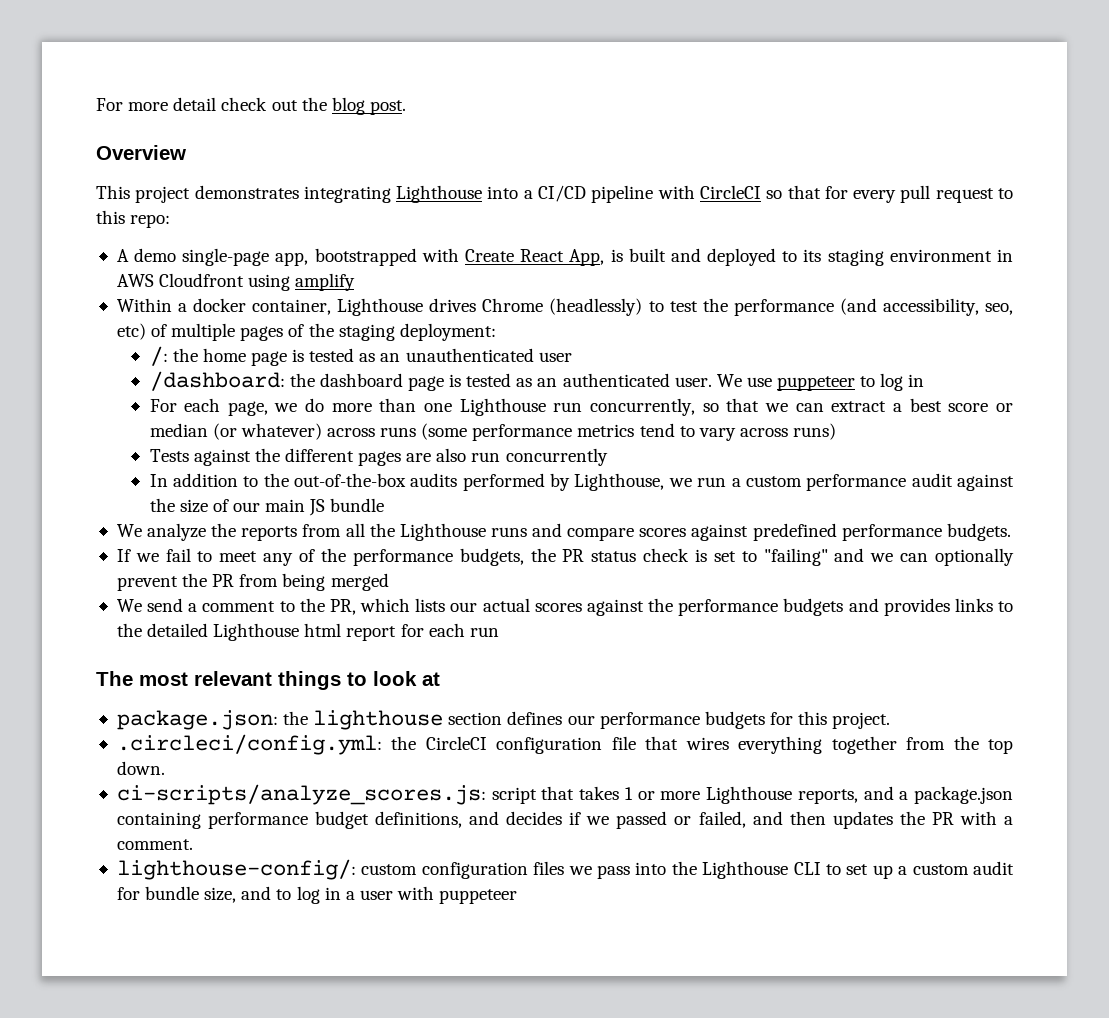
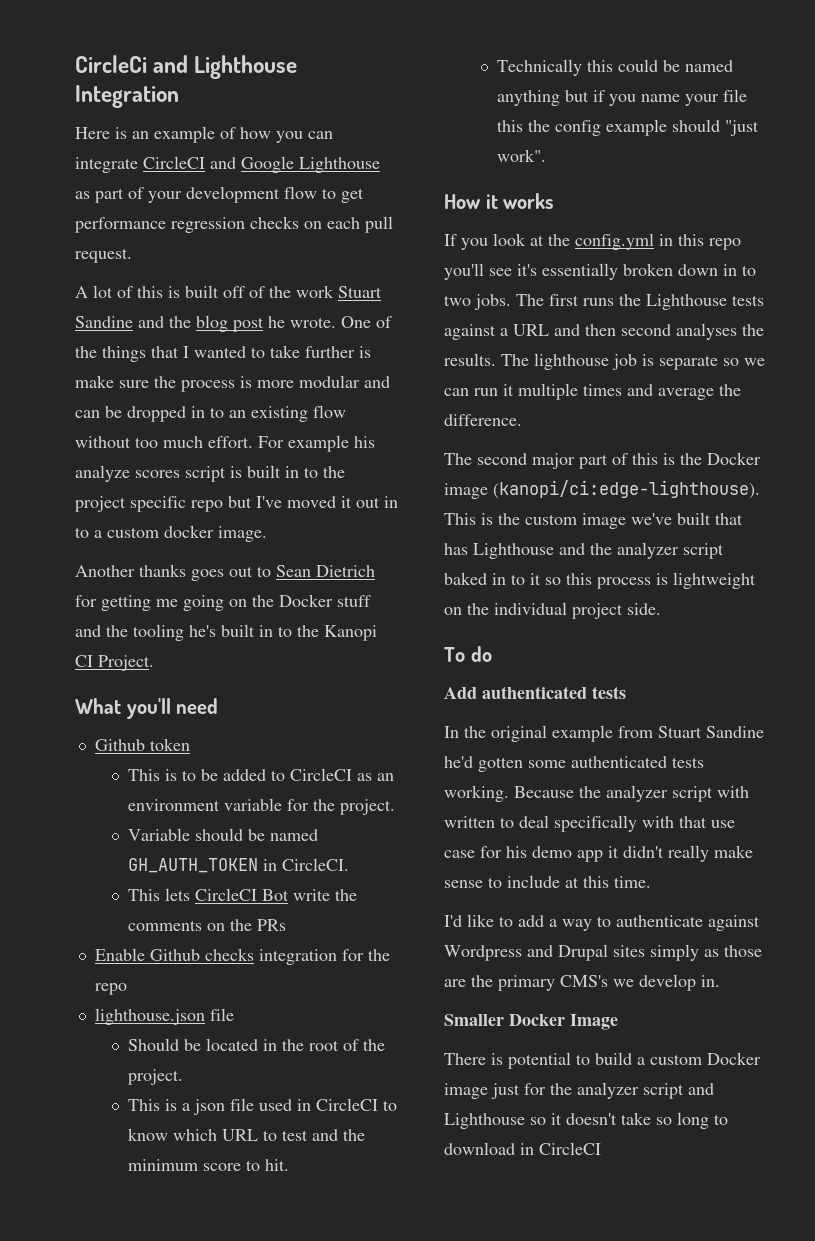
[96,97,406,115] [96,145,186,160] [96,185,1013,203] [96,210,171,228] [116,248,1013,266] [116,273,356,291] [116,298,1013,316] [116,323,496,341] [149,346,572,366] [149,371,925,391] [149,398,1013,416] [149,423,837,441] [149,448,608,466] [149,473,1014,491] [149,498,385,516] [116,523,1011,541] [116,548,1014,566] [116,573,389,591] [116,598,1014,616] [116,623,499,641] [96,671,440,690] [116,710,891,730] [116,734,1014,755] [116,761,165,775] [116,784,1014,805] [116,811,1014,829] [116,839,193,850] [116,859,1014,880] [116,886,518,904] For more detail check out the blog post. // Overview // This project demonstrates integrating Lighthouse into a CI/CD pipeline with CircleCI so that for every pull request to this repo: // A demo single-page app, bootstrapped with Create React App, is built and deployed to its staging environment in AWS Cloudfront using amplify // Within a docker container, Lighthouse drives Chrome (headlessly) to test the performance (and accessibility, seo, etc) of multiple pages of the staging deployment: // /: the home page is tested as an unauthenticated user // /dashboard: the dashboard page is tested as an authenticated user. We use puppeteer to log in // For each page, we do more than one Lighthouse run concurrently, so that we can extract a best score or median (or whatever) across runs (some performance metrics tend to vary across runs) // Tests against the different pages are also run concurrently // In addition to the out-of-the-box audits performed by Lighthouse, we run a custom performance audit against the size of our main JS bundle // We analyze the reports from all the Lighthouse runs and compare scores against predefined performance budgets. // If we fail to meet any of the performance budgets, the PR status check is set to "failing" and we can optionally prevent the PR from being merged // We send a comment to the PR, which lists our actual scores against the performance budgets and provides links to the detailed Lighthouse html report for each run // The most relevant things to look at // package.json: the lighthouse section defines our performance budgets for this project. // .circleci/config.yml: the CircleCI configuration file that wires everything together from the top down. // ci-scripts/analyze_scores.js: script that takes 1 or more Lighthouse reports, and a package.json containing performance budget definitions, and decides if we passed or failed, and then updates the PR with a comment. // lighthouse-config/: custom configuration files we pass into the Lighthouse CLI to set up a custom audit for bundle size, and to log in a user with puppeteer -> [75,55,298,79] [75,85,179,108] [75,126,333,143] [75,156,380,173] [75,186,364,203] [75,216,393,233] [75,248,132,263] [75,285,382,298] [75,315,392,332] [75,345,371,362] [75,375,390,392] [75,405,346,422] [75,435,375,452] [75,465,345,482] [75,496,398,512] [75,525,267,542] [75,564,375,581] [75,594,371,611] [75,624,377,641] [75,655,154,671] [75,698,219,719] [94,738,190,751] [127,768,394,781] [127,798,395,815] [127,828,318,841] [127,858,349,873] [127,888,357,901] [127,919,286,931] [94,948,390,965] [94,983,127,995] [94,1008,234,1025] [127,1038,385,1051] [127,1069,183,1085] [127,1098,397,1115] [127,1128,365,1141] [127,1159,289,1171] [496,59,733,76] [496,89,747,106] [496,119,759,136] [496,149,546,162] [444,193,554,209] [444,233,741,250] [444,263,756,280] [444,294,764,310] [444,323,764,340] [444,353,765,370] [444,383,741,400] [444,414,522,426] [444,452,761,469] [444,480,760,499] [444,512,743,529] [444,542,724,559] [444,572,756,589] [444,602,661,619] [444,646,492,662] [444,686,626,699] [444,725,764,742] [444,756,704,772] [444,785,749,802] [444,815,735,832] [444,845,753,862] [444,875,651,888] [444,914,760,931] [444,944,762,961] [444,974,720,991] [444,1014,618,1030] [444,1052,761,1069] [444,1082,714,1099] [444,1112,728,1129] [444,1142,601,1155] CircleCi and Lighthouse Integration // Here is an example of how you can integrate CircleCI and Google Lighthouse as part of your development flow to get performance regression checks on each pull request. // A lot of this is built off of the work Stuart Sandine and the blog post he wrote. One of the things that I wanted to take further is make sure the process is more modular and can be dropped in to an existing flow without too much effort. For example his analyze scores script is built in to the project specific repo but I've moved it out in to a custom docker image. // Another thanks goes out to Sean Dietrich for getting me going on the Docker stuff and the tooling he's built in to the Kanopi CI Project. // What you'll need // Github token // This is to be added to CircleCI as an environment variable for the project. // Variable should be named GH_AUTH_TOKEN in CircleCI. // This lets CircleCI Bot write the comments on the PRs // Enable Github checks integration for the repo // lighthouse.json file // Should be located in the root of the project. // This is a json file used in CircleCI to know which URL to test and the minimum score to hit. // Technically this could be named anything but if you name your file this the config example should "just work". // How it works // If you look at the config.yml in this repo you'll see it's essentially broken down in to two jobs. The first runs the Lighthouse tests against a URL and then second analyses the results. The lighthouse job is separate so we can run it multiple times and average the difference. // The second major part of this is the Docker image (kanopi/ci:edge-lighthouse). This is the custom image we've built that has Lighthouse and the analyzer script baked in to it so this process is lightweight on the individual project side. // To do // Add authenticated tests // In the original example from Stuart Sandine he'd gotten some authenticated tests working. Because the analyzer script with written to deal specifically with that use case for his demo app it didn't really make sense to include at this time. // I'd like to add a way to authenticate against Wordpress and Drupal sites simply as those are the primary CMS's we develop in. // Smaller Docker Image // There is potential to build a custom Docker image just for the analyzer script and Lighthouse so it doesn't take so long to download in CircleCI

